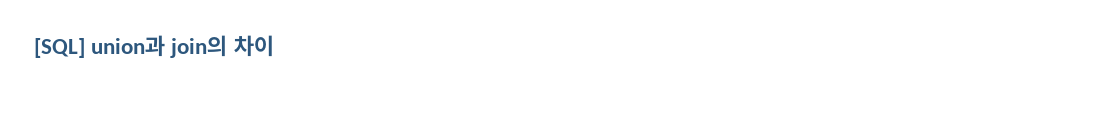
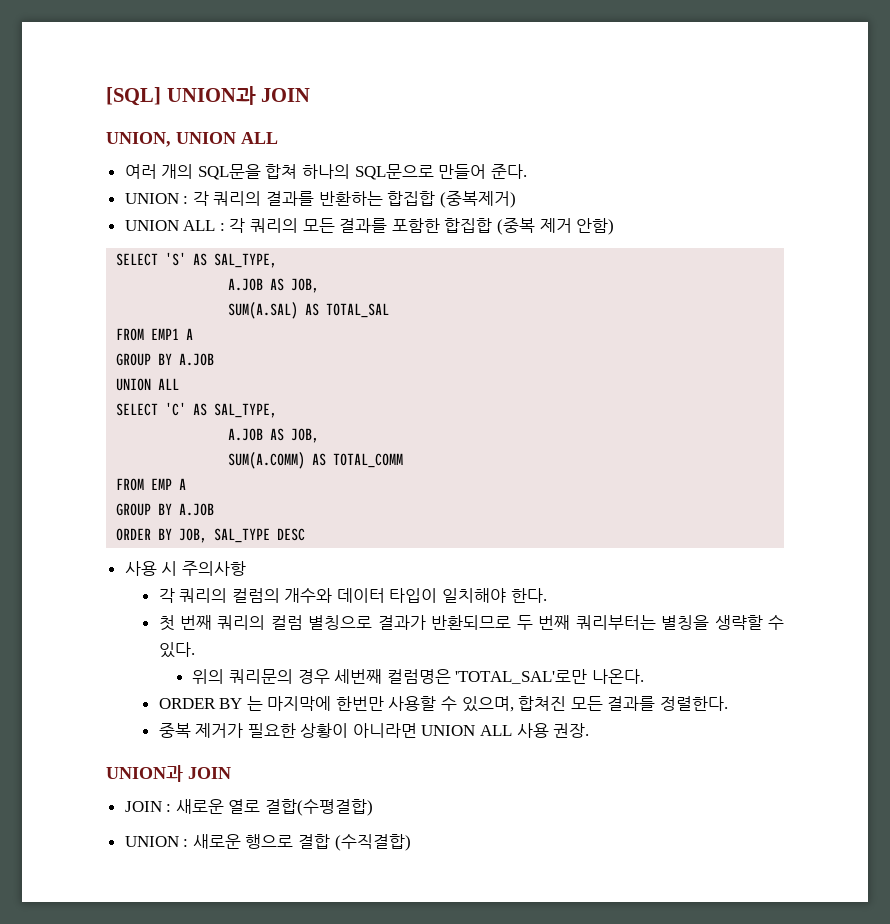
[91,35,274,58] union과 join의 차이 -> [166,86,311,105] [106,132,278,147] [124,164,527,180] [124,191,516,208] [124,218,615,235] [116,252,278,268] [228,278,320,293] [228,302,390,319] [116,328,194,341] [116,353,215,366] [116,378,180,391] [116,402,278,418] [228,428,320,443] [228,452,404,469] [116,478,187,491] [116,503,215,516] [116,528,306,543] [124,561,246,576] [158,588,547,603] [158,615,784,631] [158,642,195,658] [192,669,644,684] [158,696,729,712] [158,723,590,738] [106,765,231,782] [124,799,374,816] [124,834,411,851] UNION과 JOIN // UNION, UNION ALL // 여러 개의 SQL문을 합쳐 하나의 SQL문으로 만들어 준다. // UNION : 각 쿼리의 결과를 반환하는 합집합 (중복제거) // UNION ALL : 각 쿼리의 모든 결과를 포함한 합집합 (중복 제거 안함) // SELECT 'S' AS SAL_TYPE, // A.JOB AS JOB, // SUM(A.SAL) AS TOTAL_SAL // FROM EMP1 A // GROUP BY A.JOB // UNION ALL // SELECT 'C' AS SAL_TYPE, // A.JOB AS JOB, // SUM(A.COMM) AS TOTAL_COMM // FROM EMP A // GROUP BY A.JOB // ORDER BY JOB, SAL_TYPE DESC // 사용 시 주의사항 // 각 쿼리의 컬럼의 개수와 데이터 타입이 일치해야 한다. // 첫 번째 쿼리의 컬럼 별칭으로 결과가 반환되므로 두 번째 쿼리부터는 별칭을 생략할 수 있다. // 위의 쿼리문의 경우 세번째 컬럼명은 'TOTAL_SAL'로만 나온다. // ORDER BY 는 마지막에 한번만 사용할 수 있으며, 합쳐진 모든 결과를 정렬한다. // 중복 제거가 필요한 상황이 아니라면 UNION ALL 사용 권장. // UNION과 JOIN // JOIN : 새로운 열로 결합(수평결합) // UNION : 새로운 행으로 결합 (수직결합)

